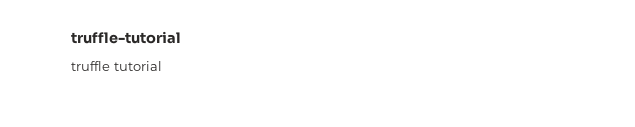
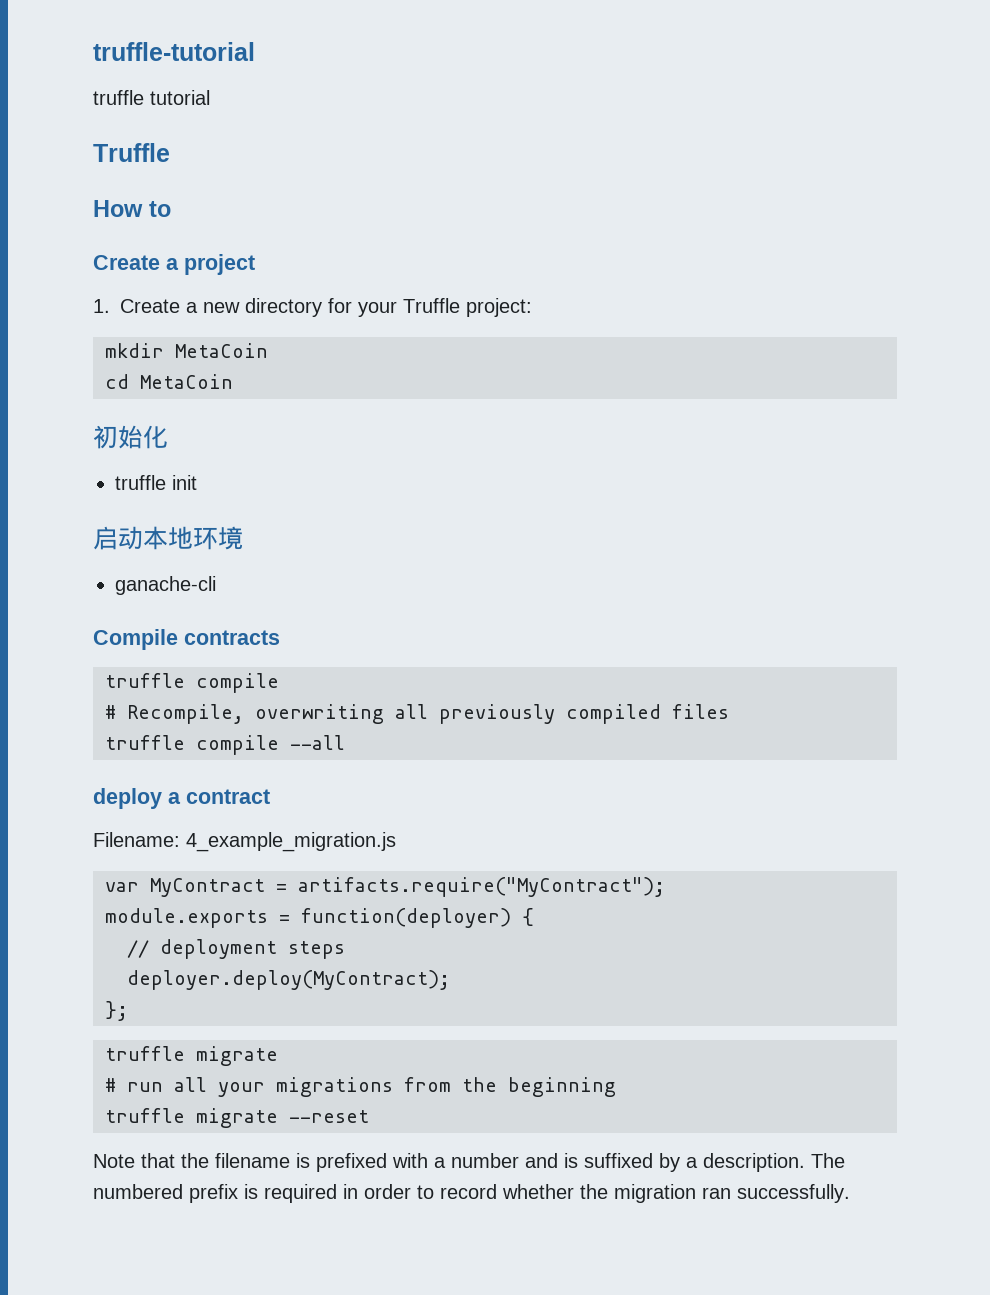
(162, 66) none -> [93,143,170,162] [93,200,171,217] [93,254,255,275] [93,298,532,317] [105,343,268,358] [105,374,233,389] [93,425,168,449] [115,475,197,490] [93,526,243,550] [115,576,216,595] [93,629,280,650] [105,673,279,693] [105,704,729,724] [105,735,345,755] [93,788,270,809] [93,832,396,852] [105,877,665,897] [105,908,534,928] [127,939,345,959] [127,970,450,990] [105,1001,128,1021] [105,1046,278,1066] [105,1077,616,1097] [105,1108,369,1128] [93,1153,845,1172] [93,1184,850,1203] // Truffle // How to // Create a project // 1. Create a new directory for your Truffle project: // mkdir MetaCoin // cd MetaCoin // 初始化 // truffle init // 启动本地环境 // ganache-cli // Compile contracts // truffle compile // # Recompile, overwriting all previously compiled files // truffle compile --all // deploy a contract // Filename: 4_example_migration.js // var MyContract = artifacts.require("MyContract"); // module.exports = function(deployer) { // // deployment steps // deployer.deploy(MyContract); // }; // truffle migrate // # run all your migrations from the beginning // truffle migrate --reset // Note that the filename is prefixed with a number and is suffixed by a description. The numbered prefix is required in order to record whether the migration ran successfully.

